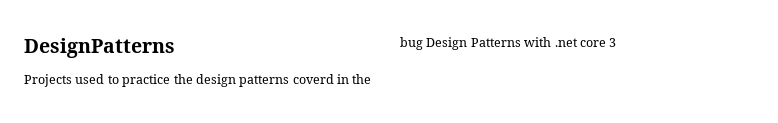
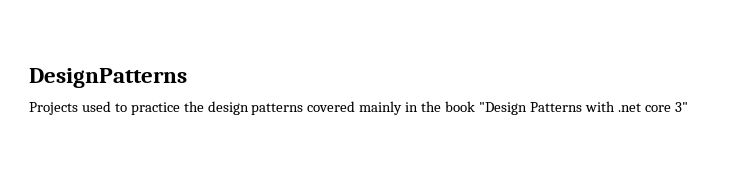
[292,74,372,84] [400,37,468,50] coverd in the bug Design -> [307,101,527,115] covered mainly in the book "Design
[609,38,617,47] 3 -> [674,102,688,112] 3"

